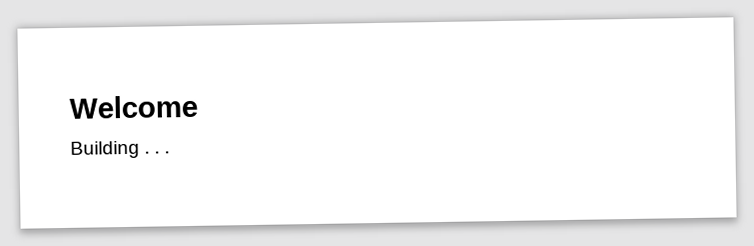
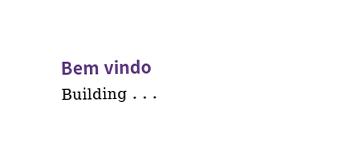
[69,94,198,119] Welcome -> [60,59,152,75] Bem vindo

